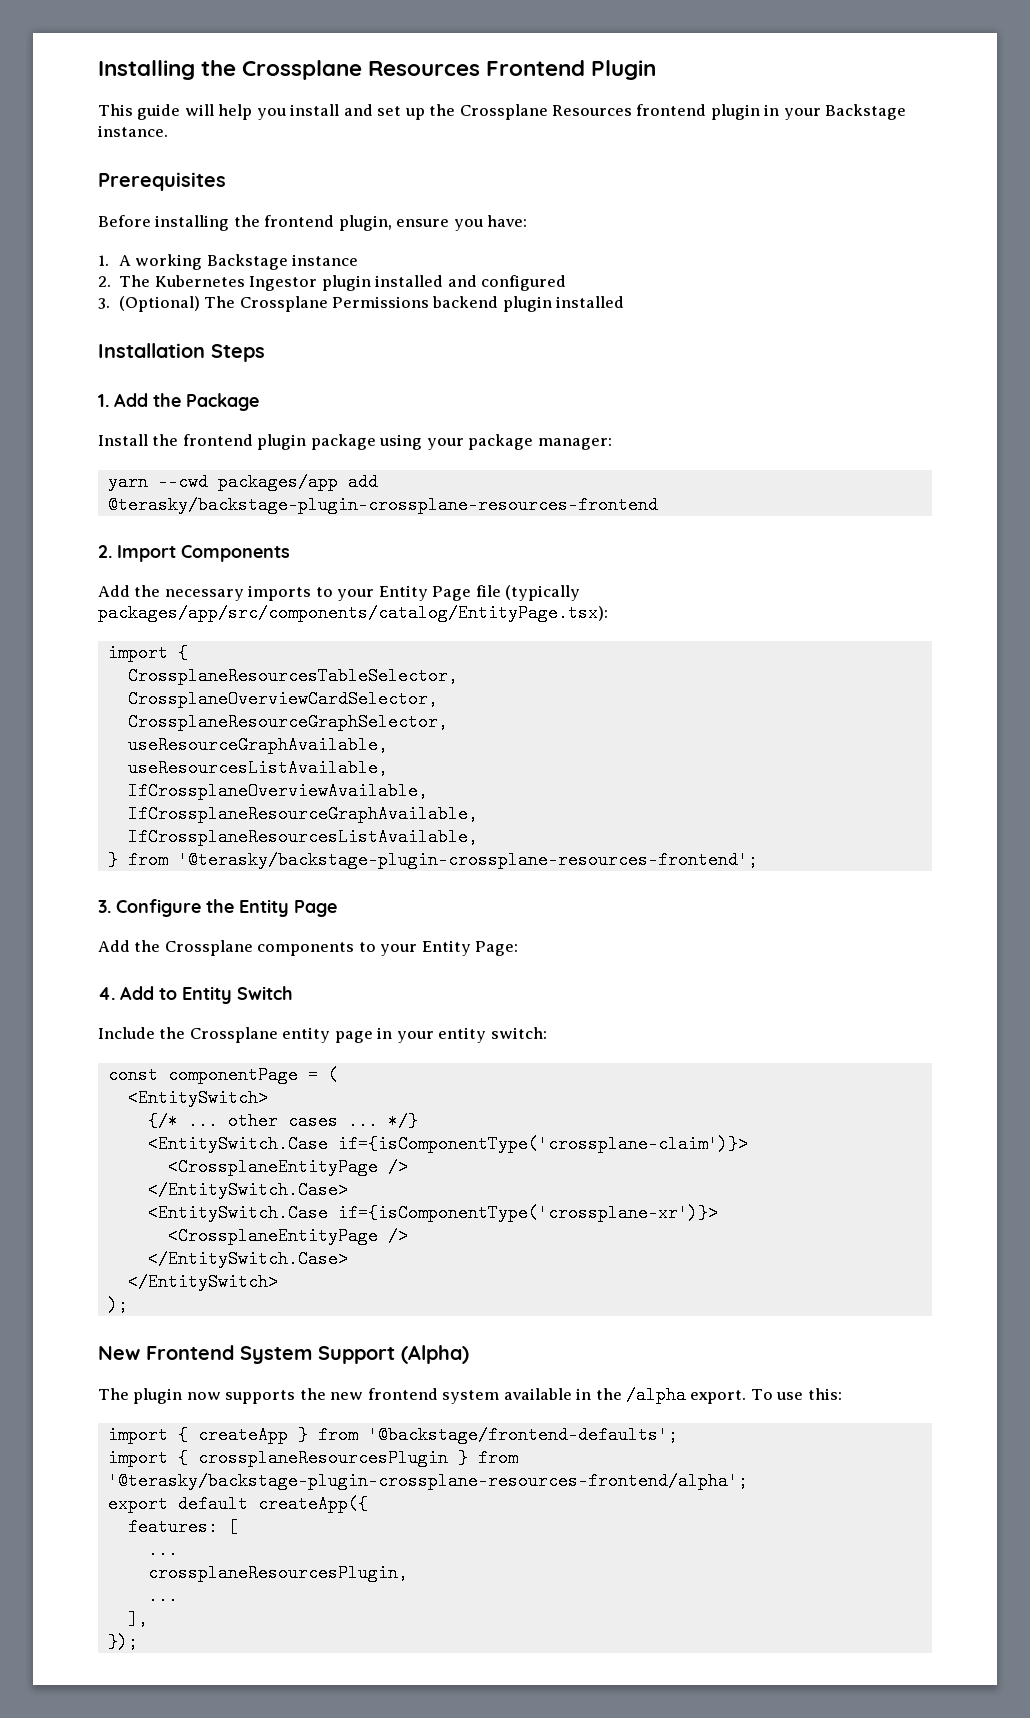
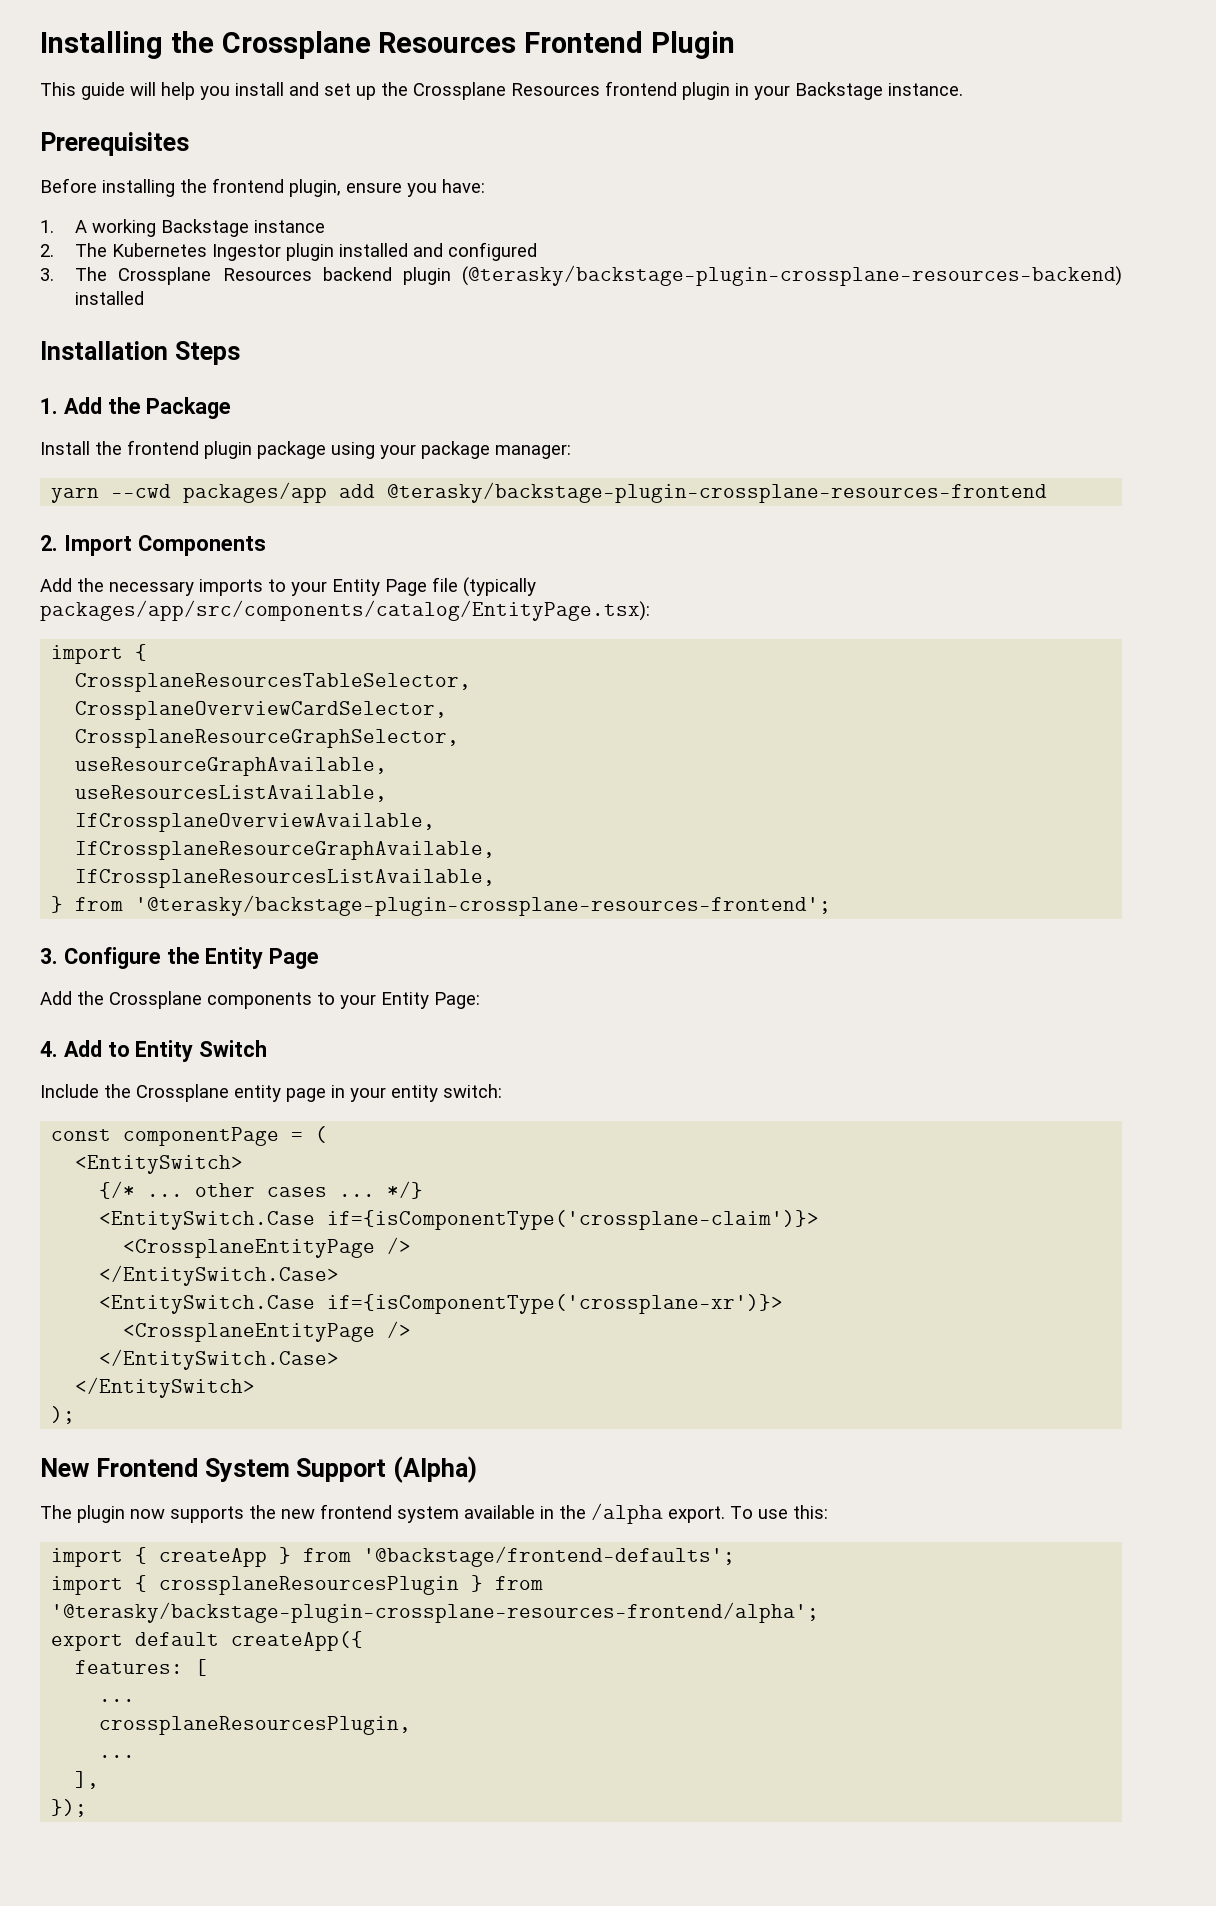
[118,296,200,312] (Optional) -> (54, 274) none
[331,296,429,308] Permissions -> [222,268,312,281] Resources
(552, 304) none -> [461,265,1122,286] (@terasky/backstage-plugin-crossplane-resources-backend)

